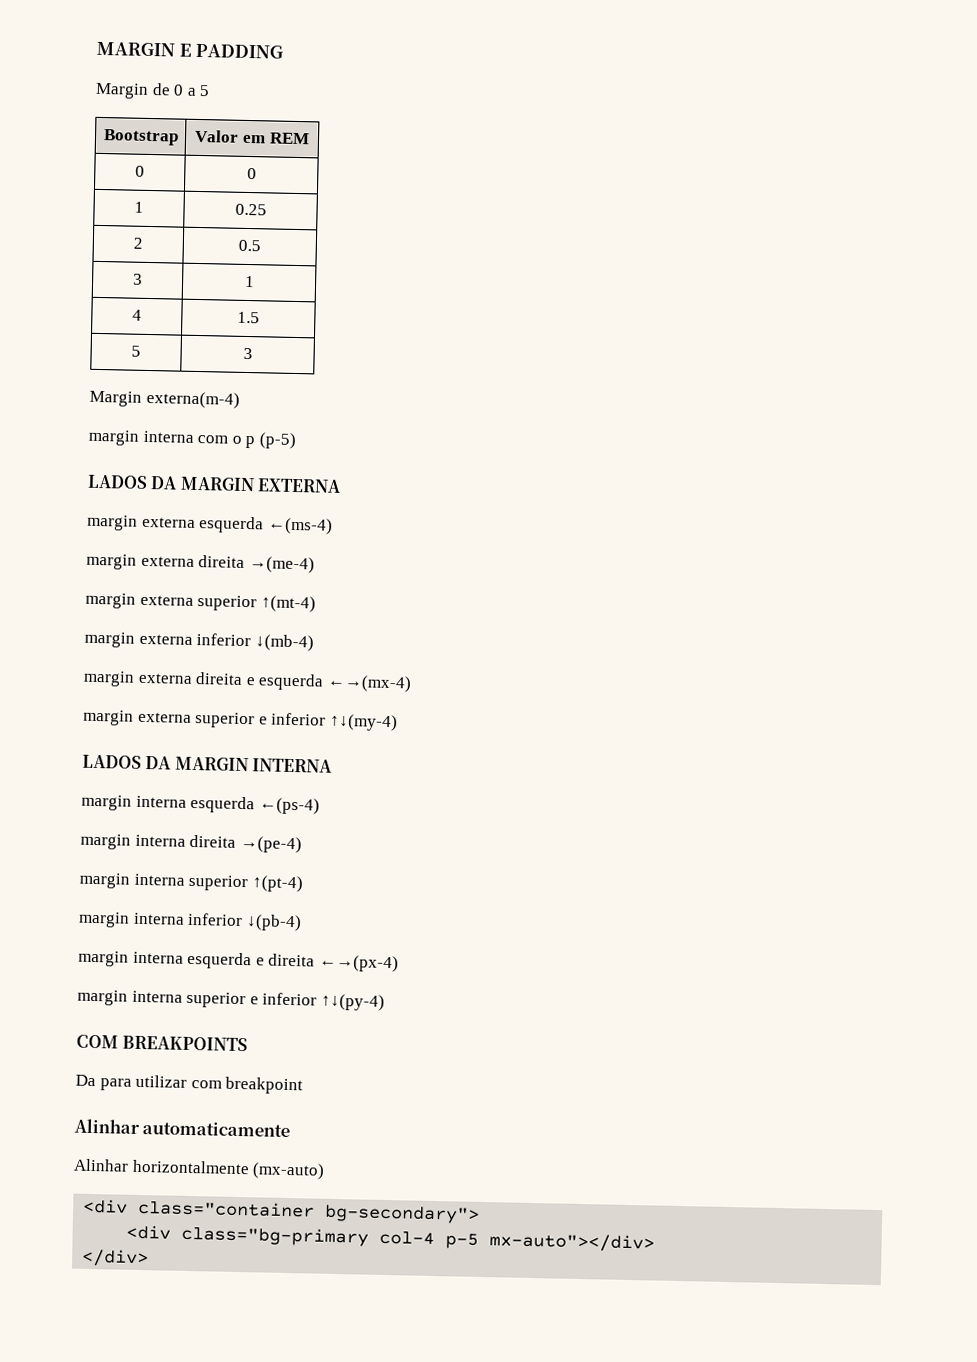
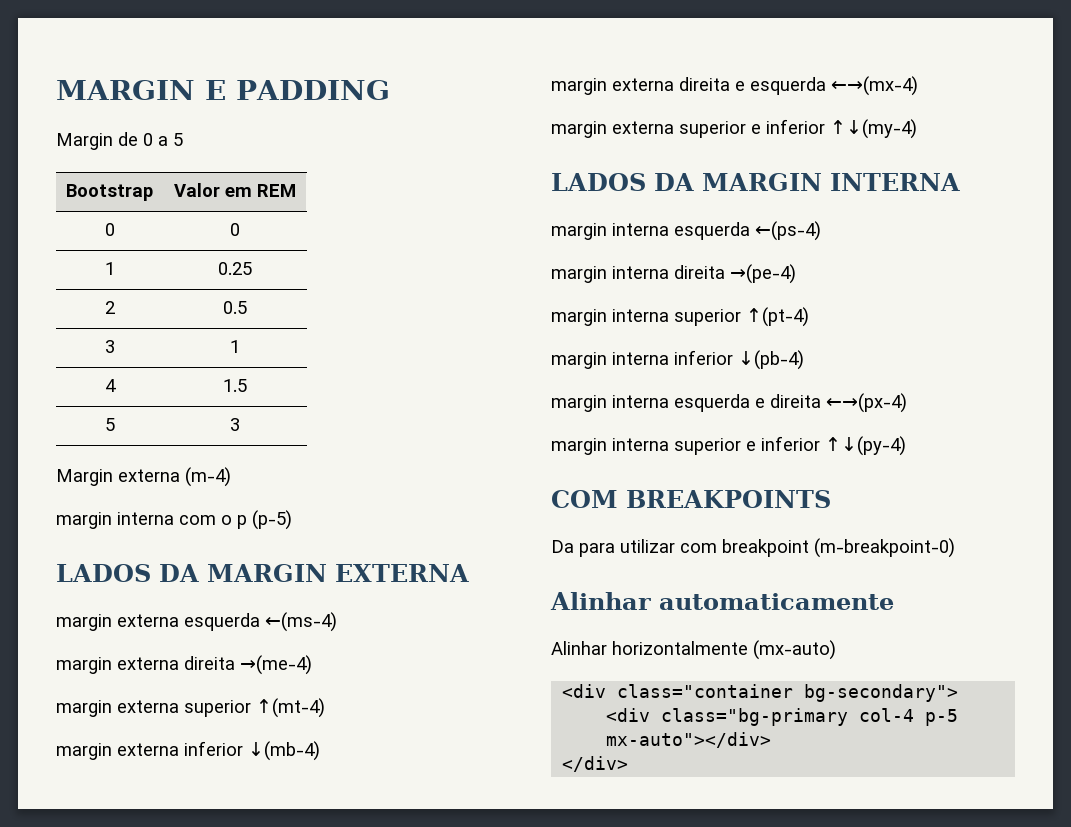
[145,390,240,409] externa(m-4) -> [118,467,231,487] externa (m-4)
(304, 1085) none -> [814,538,955,558] (m-breakpoint-0)

